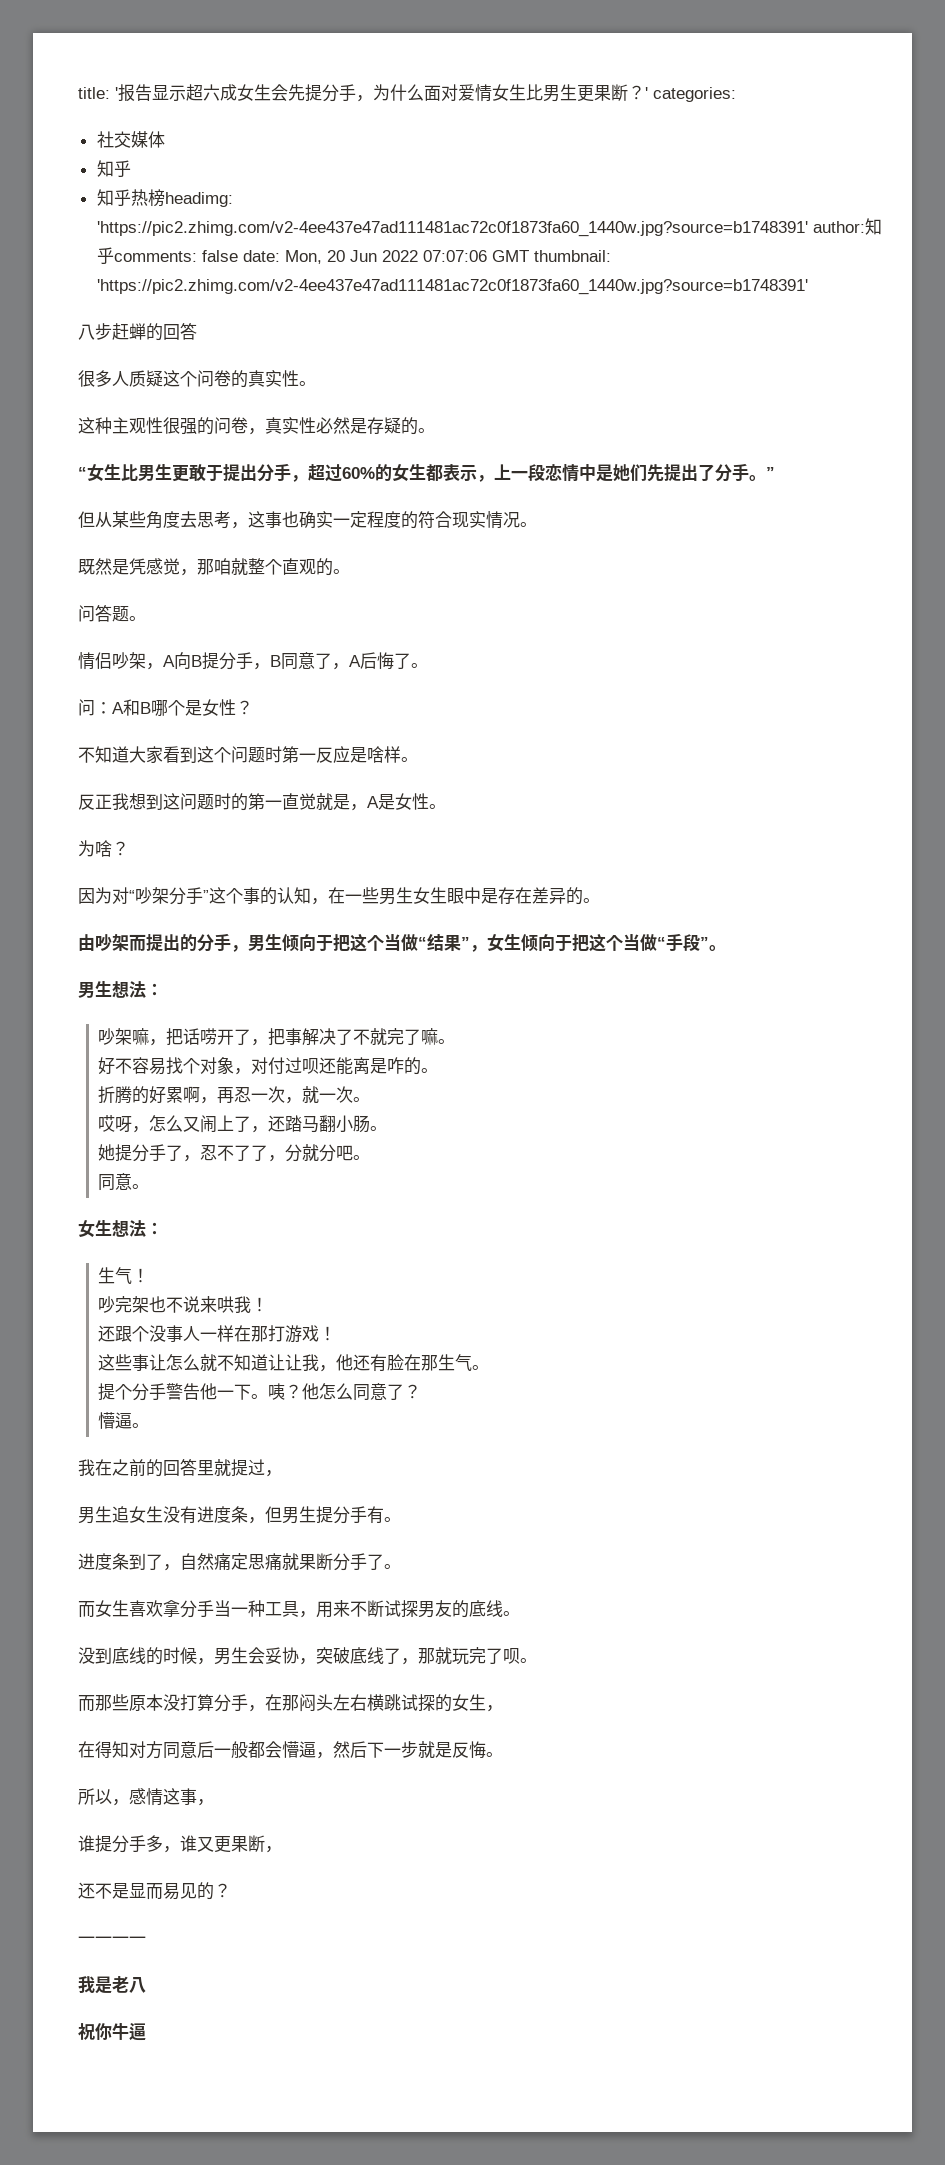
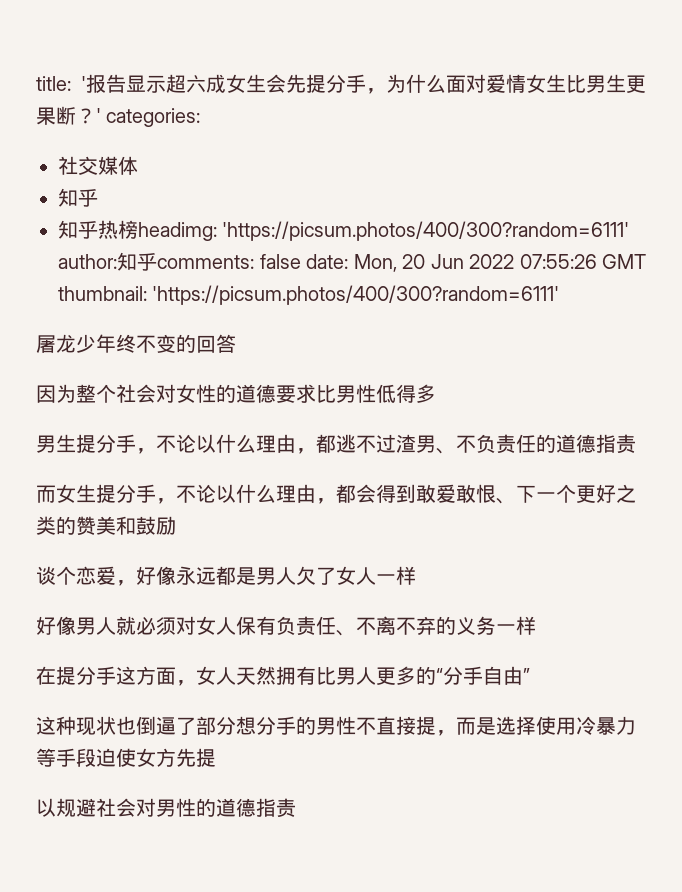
[96,221,808,237] 'https://pic2.zhimg.com/v2-4ee437e47ad111481ac72c0f1873fa60_1440w.jpg?source=b1748391' -> [222,221,630,241] 'https://picsum.photos/400/300?random=6111'
[422,250,487,262] 07:07:06 -> [519,254,597,269] 07:55:26
[96,279,808,295] [78,322,197,341] [78,370,316,388] [78,417,435,435] [78,463,775,482] [78,511,537,529] [78,558,350,576] [78,604,146,622] [78,652,428,670] [78,699,253,717] [78,746,418,764] [78,793,446,811] [78,840,129,857] [78,887,600,905] [78,933,726,952] [78,981,163,998] [98,1028,456,1046] [98,1057,439,1075] [98,1086,371,1104] [98,1115,388,1133] [98,1144,371,1162] [98,1173,150,1191] [78,1220,163,1238] [98,1267,150,1284] [98,1296,269,1313] [98,1325,337,1343] [98,1354,490,1372] [98,1383,422,1401] [98,1412,150,1429] [78,1458,282,1477] [78,1506,401,1524] [78,1553,401,1571] [78,1600,520,1618] [78,1647,537,1665] [78,1694,503,1712] [78,1741,503,1759] [78,1788,214,1806] [78,1835,282,1853] [78,1882,231,1900] [78,1936,146,1944] [78,1976,146,1994] [78,2023,146,2041] 'https://pic2.zhimg.com/v2-4ee437e47ad111481ac72c0f1873fa60_1440w.jpg?source=b1748391' // 八步赶蝉的回答 // 很多人质疑这个问卷的真实性。 // 这种主观性很强的问卷，真实性必然是存疑的。 // “女生比男生更敢于提出分手，超过60%的女生都表示，上一段恋情中是她们先提出了分手。” // 但从某些角度去思考，这事也确实一定程度的符合现实情况。 // 既然是凭感觉，那咱就整个直观的。 // 问答题。 // 情侣吵架，A向B提分手，B同意了，A后悔了。 // 问：A和B哪个是女性？ // 不知道大家看到这个问题时第一反应是啥样。 // 反正我想到这问题时的第一直觉就是，A是女性。 // 为啥？ // 因为对“吵架分手”这个事的认知，在一些男生女生眼中是存在差异的。 // 由吵架而提出的分手，男生倾向于把这个当做“结果”，女生倾向于把这个当做“手段”。 // 男生想法： // 吵架嘛，把话唠开了，把事解决了不就完了嘛。 // 好不容易找个对象，对付过呗还能离是咋的。 // 折腾的好累啊，再忍一次，就一次。 // 哎呀，怎么又闹上了，还踏马翻小肠。 // 她提分手了，忍不了了，分就分吧。 // 同意。 // 女生想法： // 生气！ // 吵完架也不说来哄我！ // 还跟个没事人一样在那打游戏！ // 这些事让怎么就不知道让让我，他还有脸在那生气。 // 提个分手警告他一下。咦？他怎么同意了？ // 懵逼。 // 我在之前的回答里就提过， // 男生追女生没有进度条，但男生提分手有。 // 进度条到了，自然痛定思痛就果断分手了。 // 而女生喜欢拿分手当一种工具，用来不断试探男友的底线。 // 没到底线的时候，男生会妥协，突破底线了，那就玩完了呗。 // 而那些原本没打算分手，在那闷头左右横跳试探的女生， // 在得知对方同意后一般都会懵逼，然后下一步就是反悔。 // 所以，感情这事， // 谁提分手多，谁又更果断， // 还不是显而易见的？ // 一一一一 // 我是老八 // 祝你牛逼 -> [152,285,560,305] [36,334,236,353] [36,384,436,403] [36,434,636,454] [36,484,636,504] [36,516,176,536] [36,566,416,586] [36,616,536,636] [36,666,530,686] [36,716,636,736] [36,748,216,767] [36,798,296,818] 'https://picsum.photos/400/300?random=6111' // 屠龙少年终不变的回答 // 因为整个社会对女性的道德要求比男性低得多 // 男生提分手，不论以什么理由，都逃不过渣男、不负责任的道德指责 // 而女生提分手，不论以什么理由，都会得到敢爱敢恨、下一个更好之类的赞美和鼓励 // 谈个恋爱，好像永远都是男人欠了女人一样 // 好像男人就必须对女人保有负责任、不离不弃的义务一样 // 在提分手这方面，女人天然拥有比男人更多的“分手自由” // 这种现状也倒逼了部分想分手的男性不直接提，而是选择使用冷暴力等手段迫使女方先提 // 以规避社会对男性的道德指责

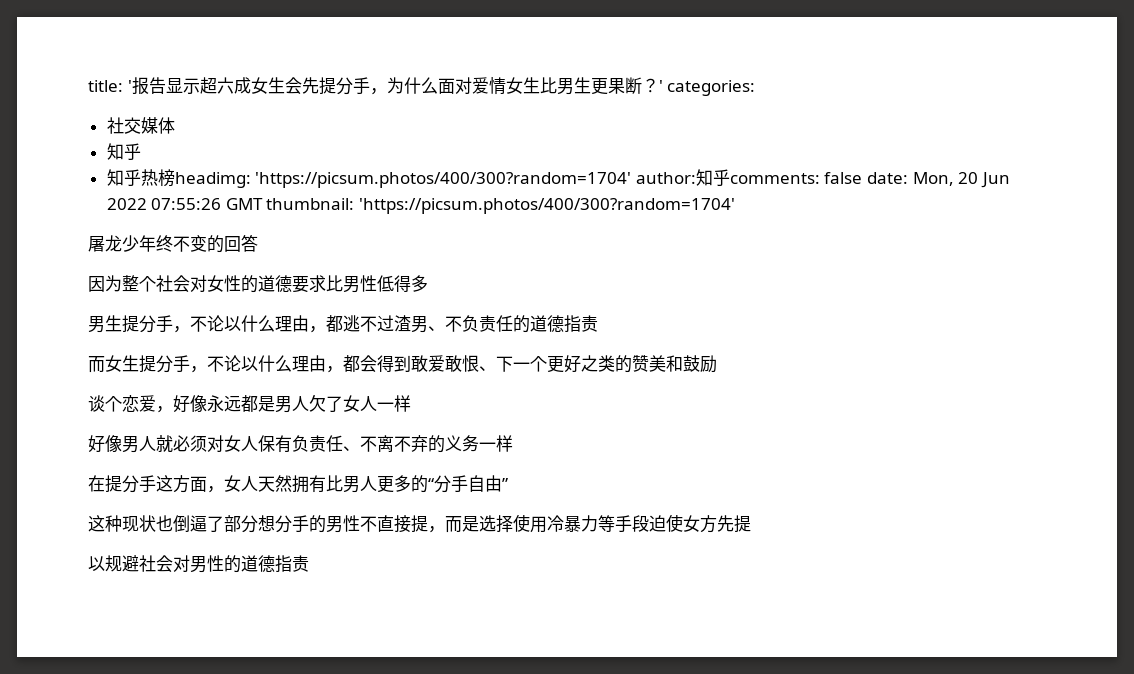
[222,221,630,241] 'https://picsum.photos/400/300?random=6111' -> [255,172,632,188] 'https://picsum.photos/400/300?random=1704'
[152,285,560,305] 'https://picsum.photos/400/300?random=6111' -> [359,198,736,214] 'https://picsum.photos/400/300?random=1704'

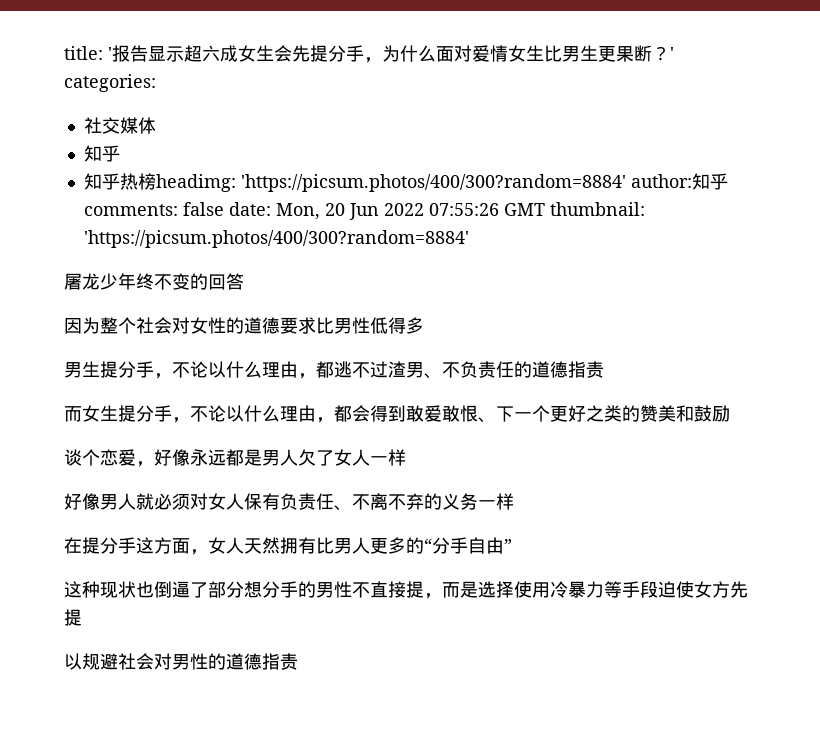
[255,172,632,188] 'https://picsum.photos/400/300?random=1704' -> [240,174,626,192] 'https://picsum.photos/400/300?random=8884'
[359,198,736,214] 'https://picsum.photos/400/300?random=1704' -> [83,230,469,248] 'https://picsum.photos/400/300?random=8884'

